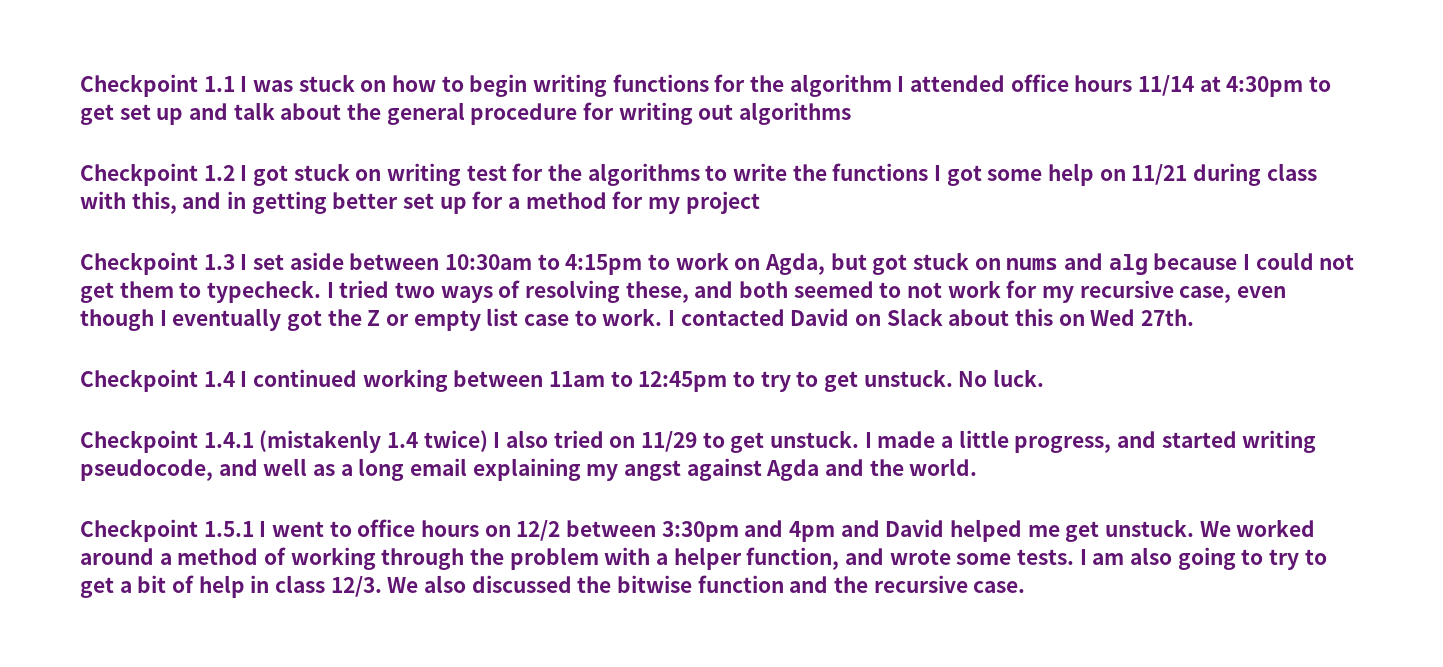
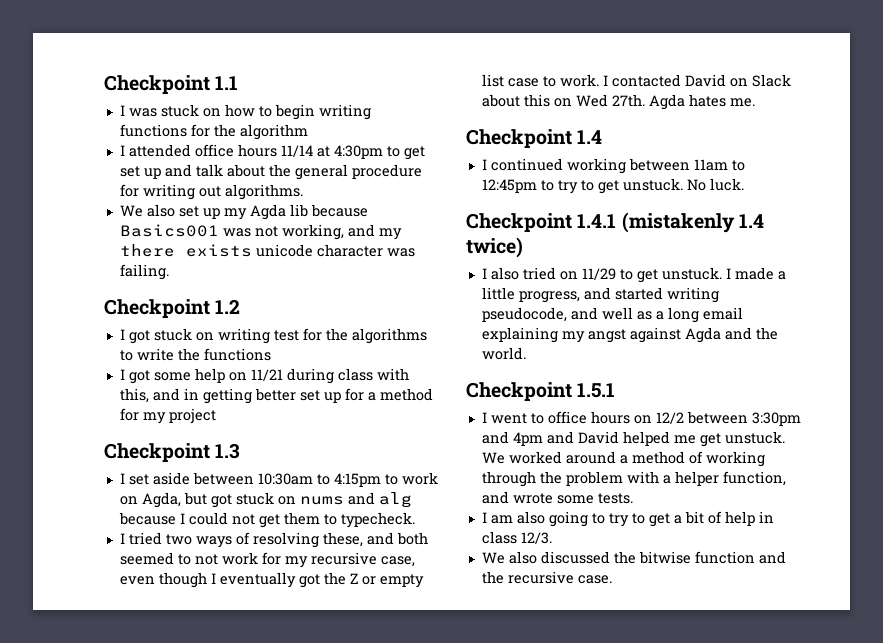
(235, 84) none -> (239, 83) //
(892, 85) none -> (308, 132) //
[739,102,852,125] algorithms -> [224,184,303,200] [119,204,368,220] [119,224,402,240] [119,244,415,257] [119,264,169,280] algorithms. // We also set up my Agda lib because Basics001 was not working, and my there exists unicode character was failing.
(235, 173) none -> (241, 306) //
(929, 172) none -> (271, 354) //
(235, 262) none -> (241, 451) //
(322, 292) none -> (415, 520) //
(1195, 317) none -> [648,94,755,110] Agda hates me.
(235, 379) none -> (603, 137) //
(488, 441) none -> (523, 247) //
(254, 529) none -> (616, 390) //
(1075, 557) none -> (633, 498) //
(382, 586) none -> (552, 538) //

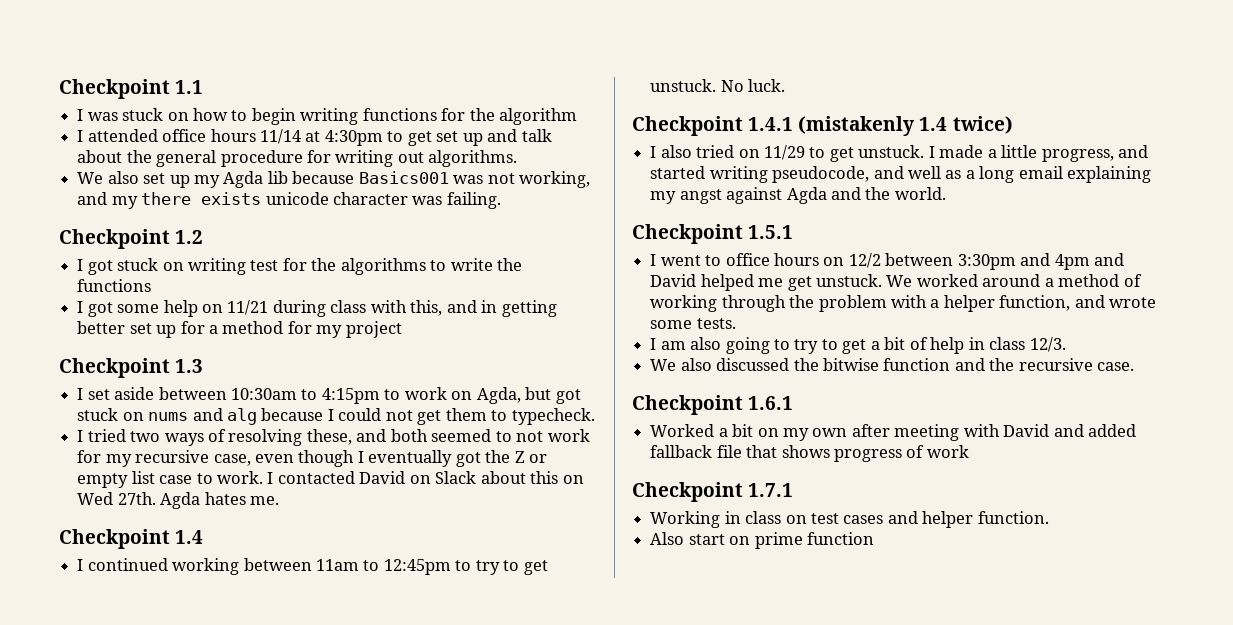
(612, 579) none -> [632,395,794,415] [650,424,1137,441] [650,445,969,462] [632,482,794,502] [650,511,1049,528] [650,532,874,549] // Checkpoint 1.6.1 // Worked a bit on my own after meeting with David and added fallback file that shows progress of work // Checkpoint 1.7.1 // Working in class on test cases and helper function. // Also start on prime function

